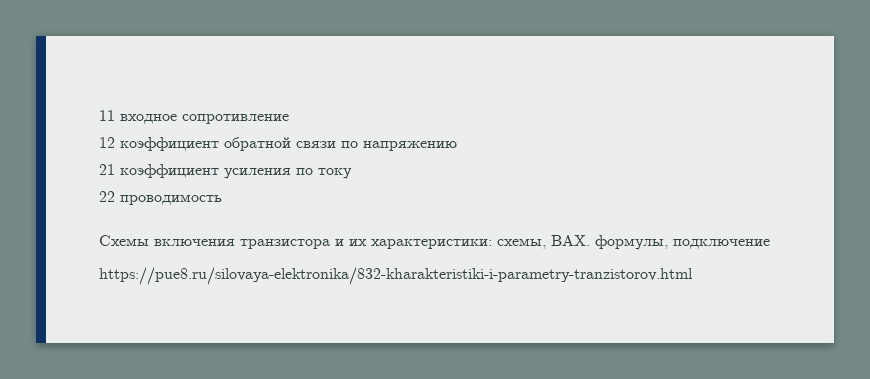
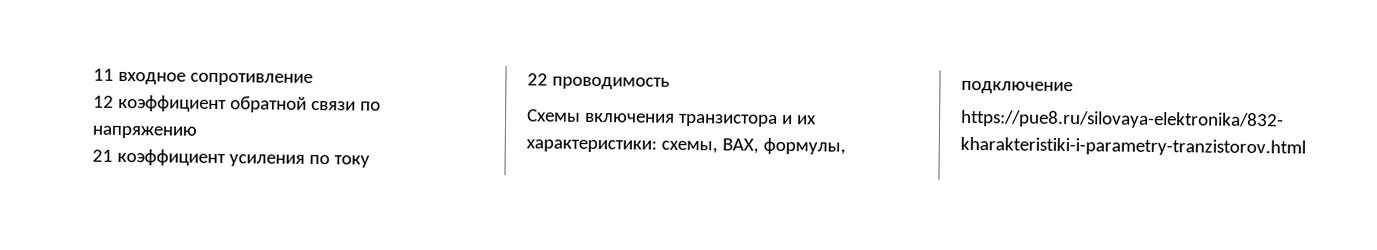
[551,235,590,246] ВАХ. -> [721,138,759,154] ВАХ,

